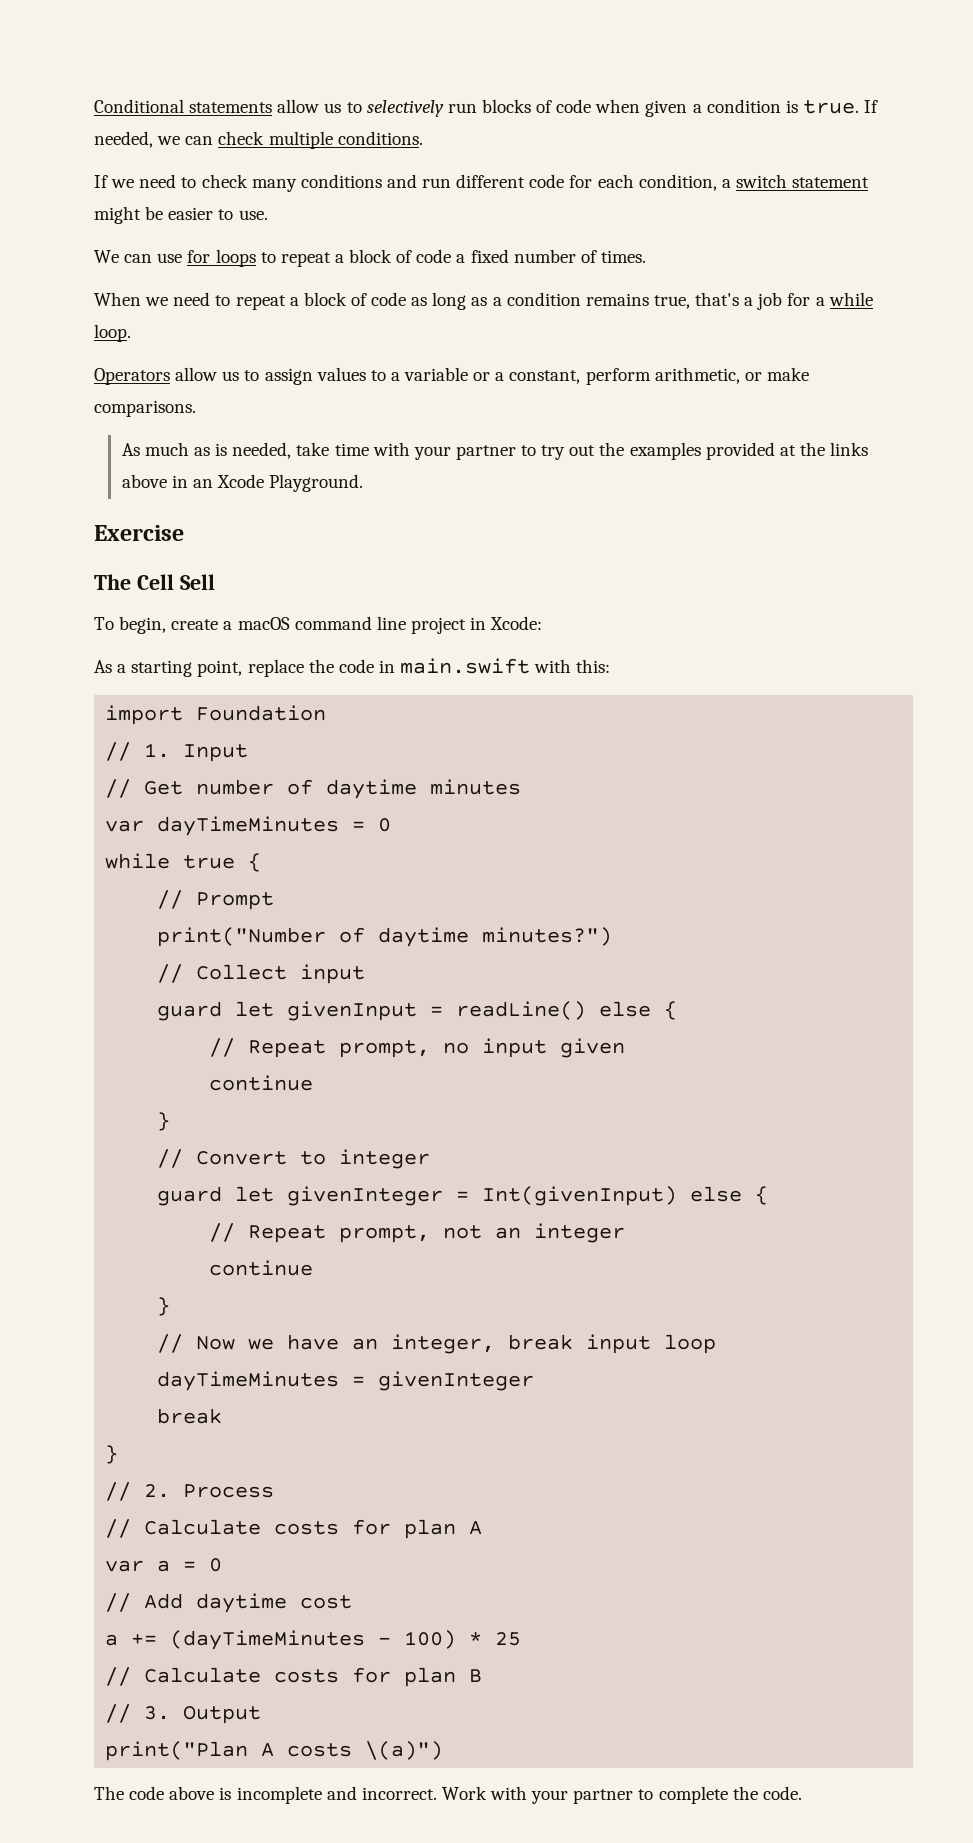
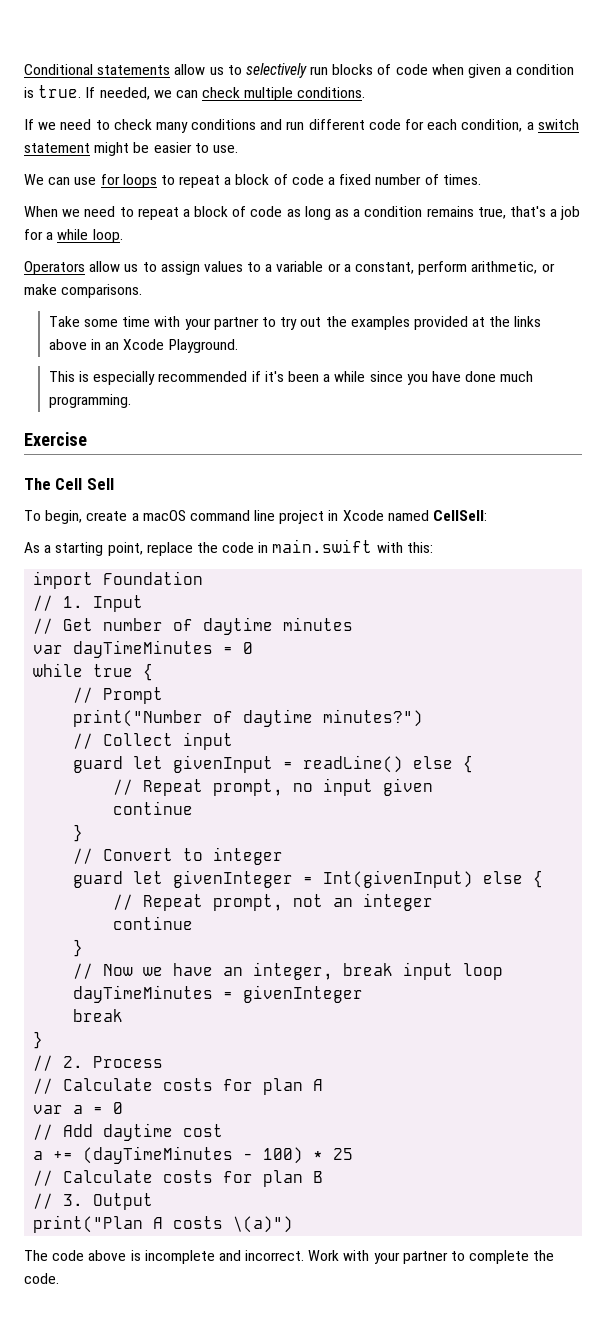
[121,442,330,459] As much as is needed, take -> [48,316,119,327] Take some
(364, 483) none -> [48,371,534,385] [48,394,131,408] // This is especially recommended if it's been a while since you have done much programming.
[490,616,543,630] Xcode: -> [342,510,488,521] Xcode named CellSell:

